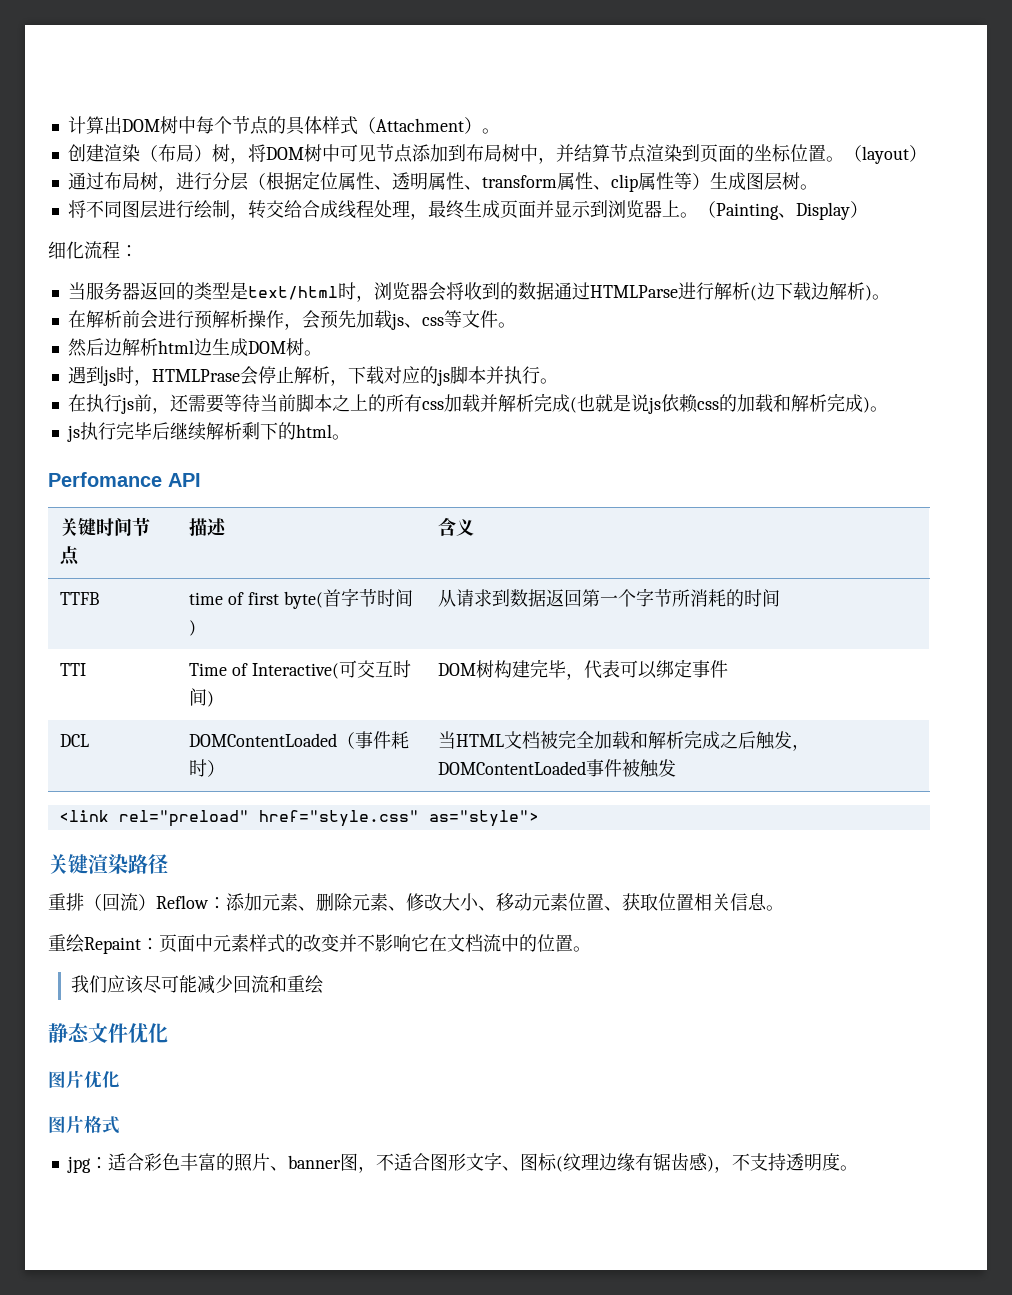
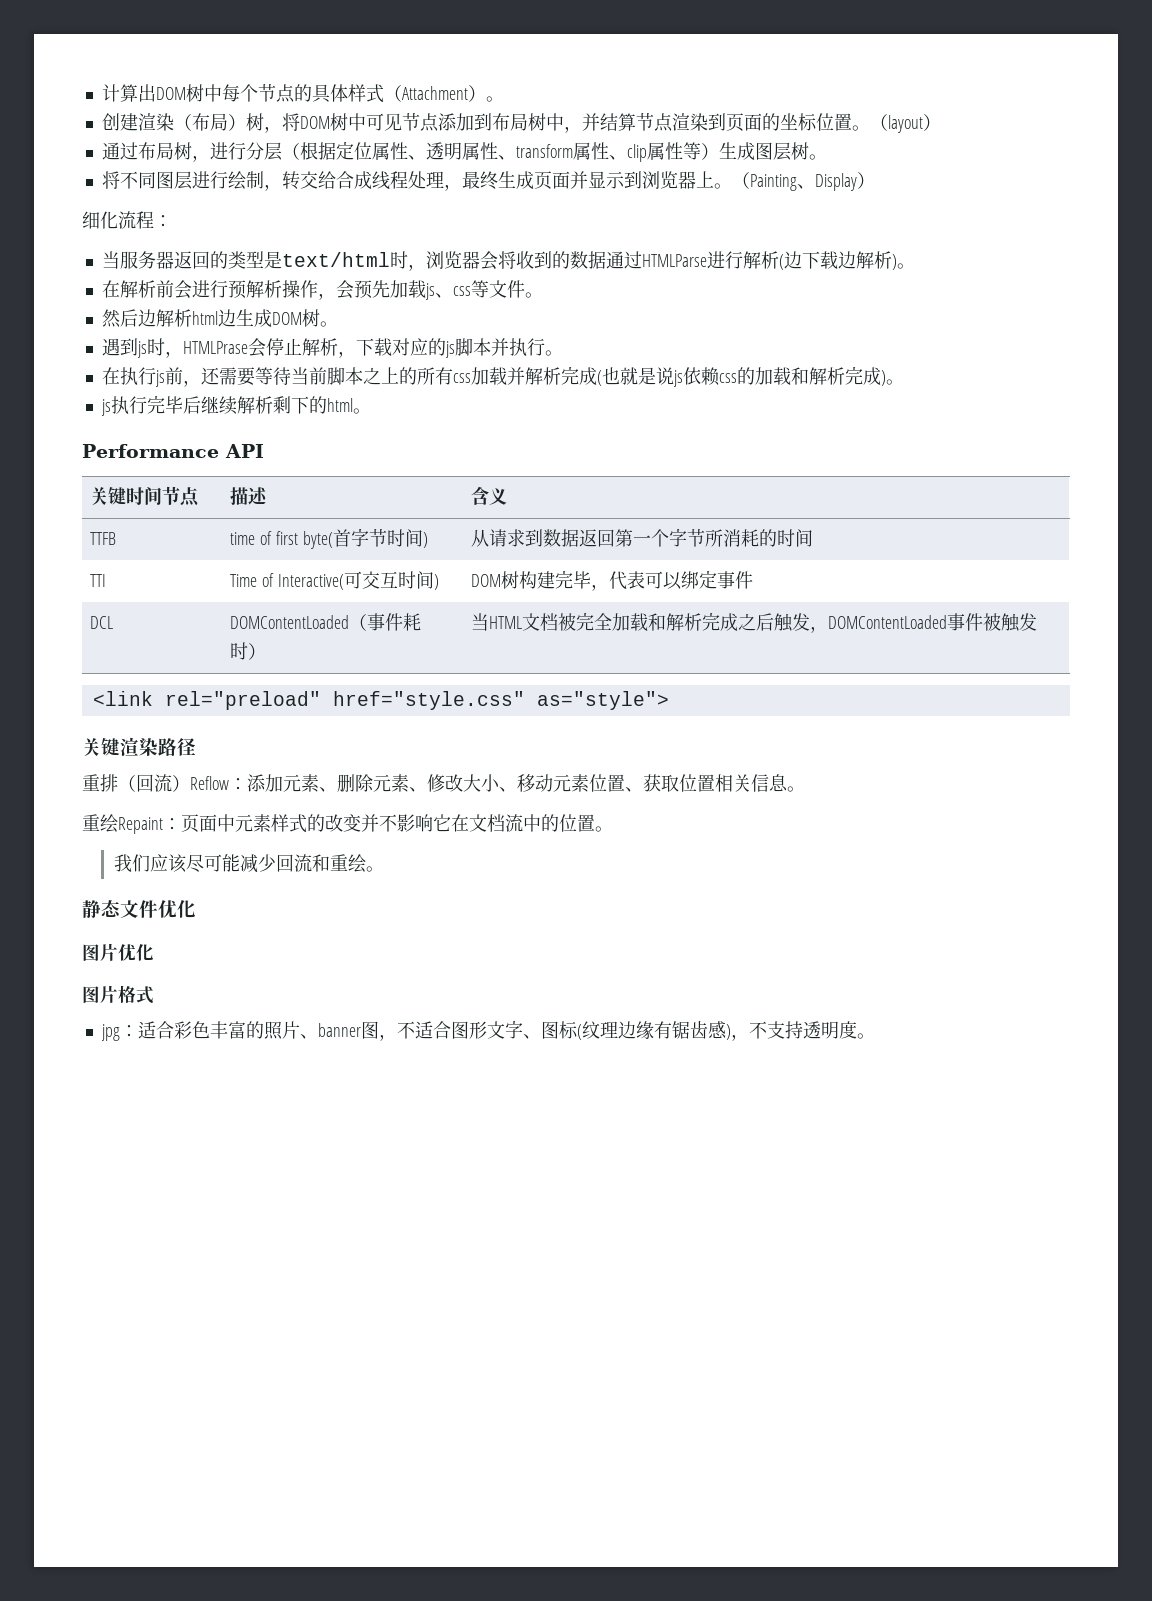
[48,472,162,487] Perfomance -> [82,444,219,458] Performance
(324, 984) none -> [365,866,384,872] 。

